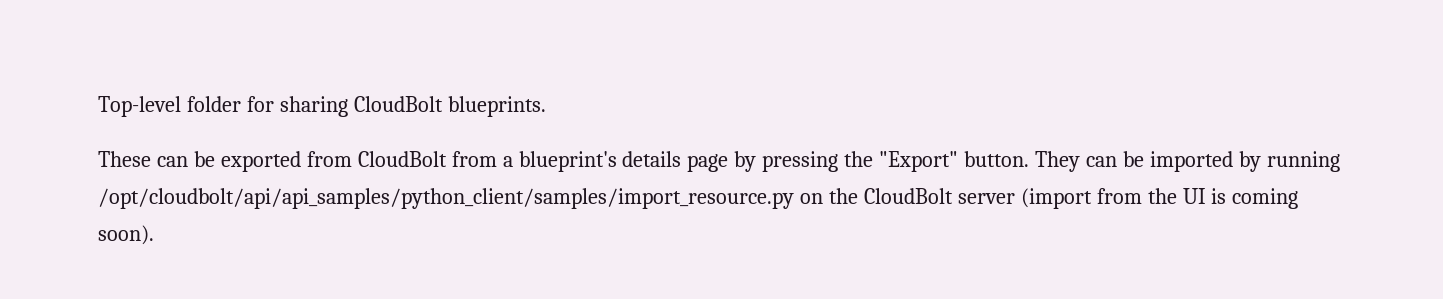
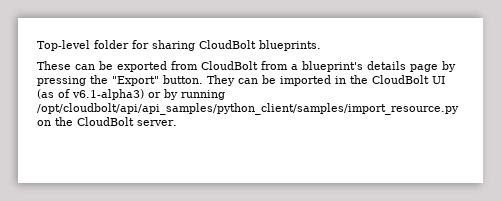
(1233, 161) none -> [335,75,445,84] [37,89,161,100] in the CloudBolt UI (as of v6.1-alpha3) or
[957,188,1299,209] [98,225,154,245] server (import from the UI is coming soon). -> [137,120,177,126] server.

